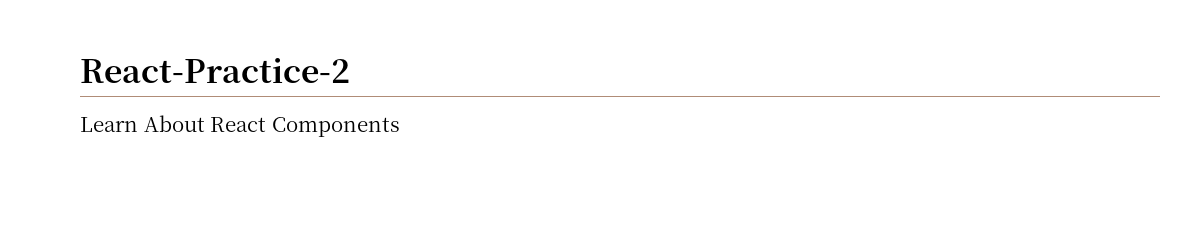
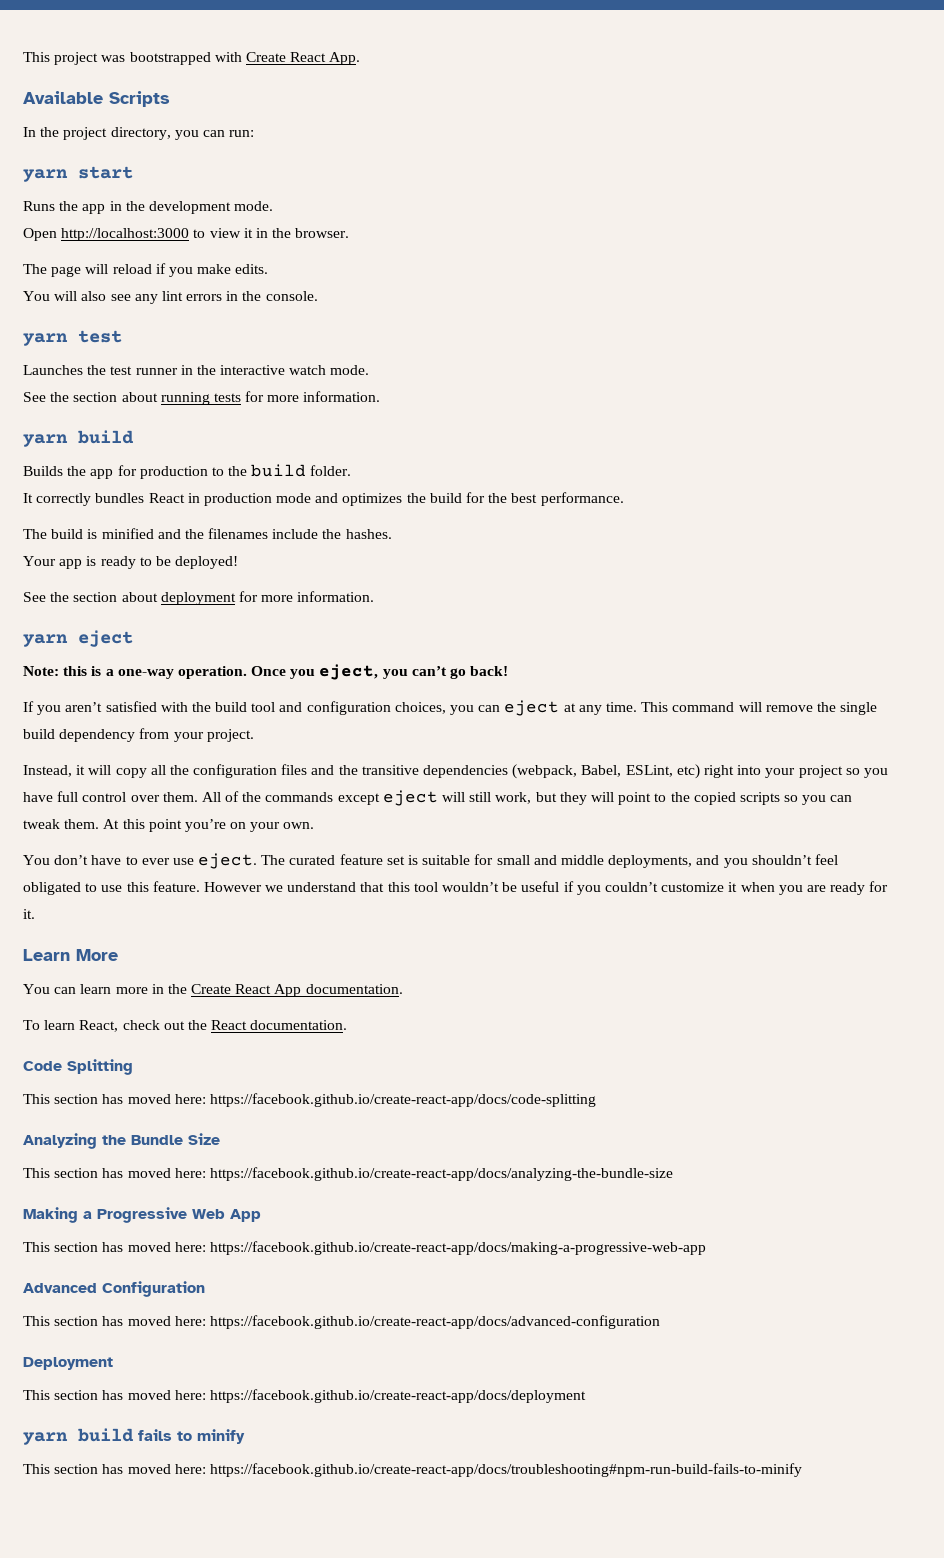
[80,58,350,83] [80,115,400,137] React-Practice-2 // Learn About React Components -> [23,52,361,65] [23,91,170,107] [23,127,255,140] [23,166,133,182] [23,201,274,214] [23,228,350,241] [23,263,269,277] [23,291,318,304] [23,330,122,346] [23,365,370,375] [23,391,381,405] [23,430,134,447] [23,464,352,479] [23,492,624,506] [23,528,392,539] [23,556,239,569] [23,591,375,605] [23,630,133,647] [23,664,509,680] [23,700,878,716] [23,728,254,742] [23,764,888,779] [23,790,853,806] [23,819,315,832] [23,853,838,869] [23,881,889,895] [23,909,35,919] [23,949,118,961] [23,984,403,997] [23,1020,348,1032] [23,1059,133,1075] [23,1093,596,1107] [23,1133,220,1149] [23,1167,673,1181] [23,1207,261,1223] [23,1241,706,1255] [23,1281,205,1297] [23,1315,660,1329] [23,1357,113,1370] [23,1389,586,1403] [23,1428,245,1445] [23,1463,802,1477] This project was bootstrapped with Create React App. // Available Scripts // In the project directory, you can run: // yarn start // Runs the app in the development mode. // Open http://localhost:3000 to view it in the browser. // The page will reload if you make edits. // You will also see any lint errors in the console. // yarn test // Launches the test runner in the interactive watch mode. // See the section about running tests for more information. // yarn build // Builds the app for production to the build folder. // It correctly bundles React in production mode and optimizes the build for the best performance. // The build is minified and the filenames include the hashes. // Your app is ready to be deployed! // See the section about deployment for more information. // yarn eject // Note: this is a one-way operation. Once you eject, you can’t go back! // If you aren’t satisfied with the build tool and configuration choices, you can eject at any time. This command will remove the single build dependency from your project. // Instead, it will copy all the configuration files and the transitive dependencies (webpack, Babel, ESLint, etc) right into your project so you have full control over them. All of the commands except eject will still work, but they will point to the copied scripts so you can tweak them. At this point you’re on your own. // You don’t have to ever use eject. The curated feature set is suitable for small and middle deployments, and you shouldn’t feel obligated to use this feature. However we understand that this tool wouldn’t be useful if you couldn’t customize it when you are ready for it. // Learn More // You can learn more in the Create React App documentation. // To learn React, check out the React documentation. // Code Splitting // This section has moved here: https://facebook.github.io/create-react-app/docs/code-splitting // Analyzing the Bundle Size // This section has moved here: https://facebook.github.io/create-react-app/docs/analyzing-the-bundle-size // Making a Progressive Web App // This section has moved here: https://facebook.github.io/create-react-app/docs/making-a-progressive-web-app // Advanced Configuration // This section has moved here: https://facebook.github.io/create-react-app/docs/advanced-configuration // Deployment // This section has moved here: https://facebook.github.io/create-react-app/docs/deployment // yarn build fails to minify // This section has moved here: https://facebook.github.io/create-react-app/docs/troubleshooting#npm-run-build-fails-to-minify

